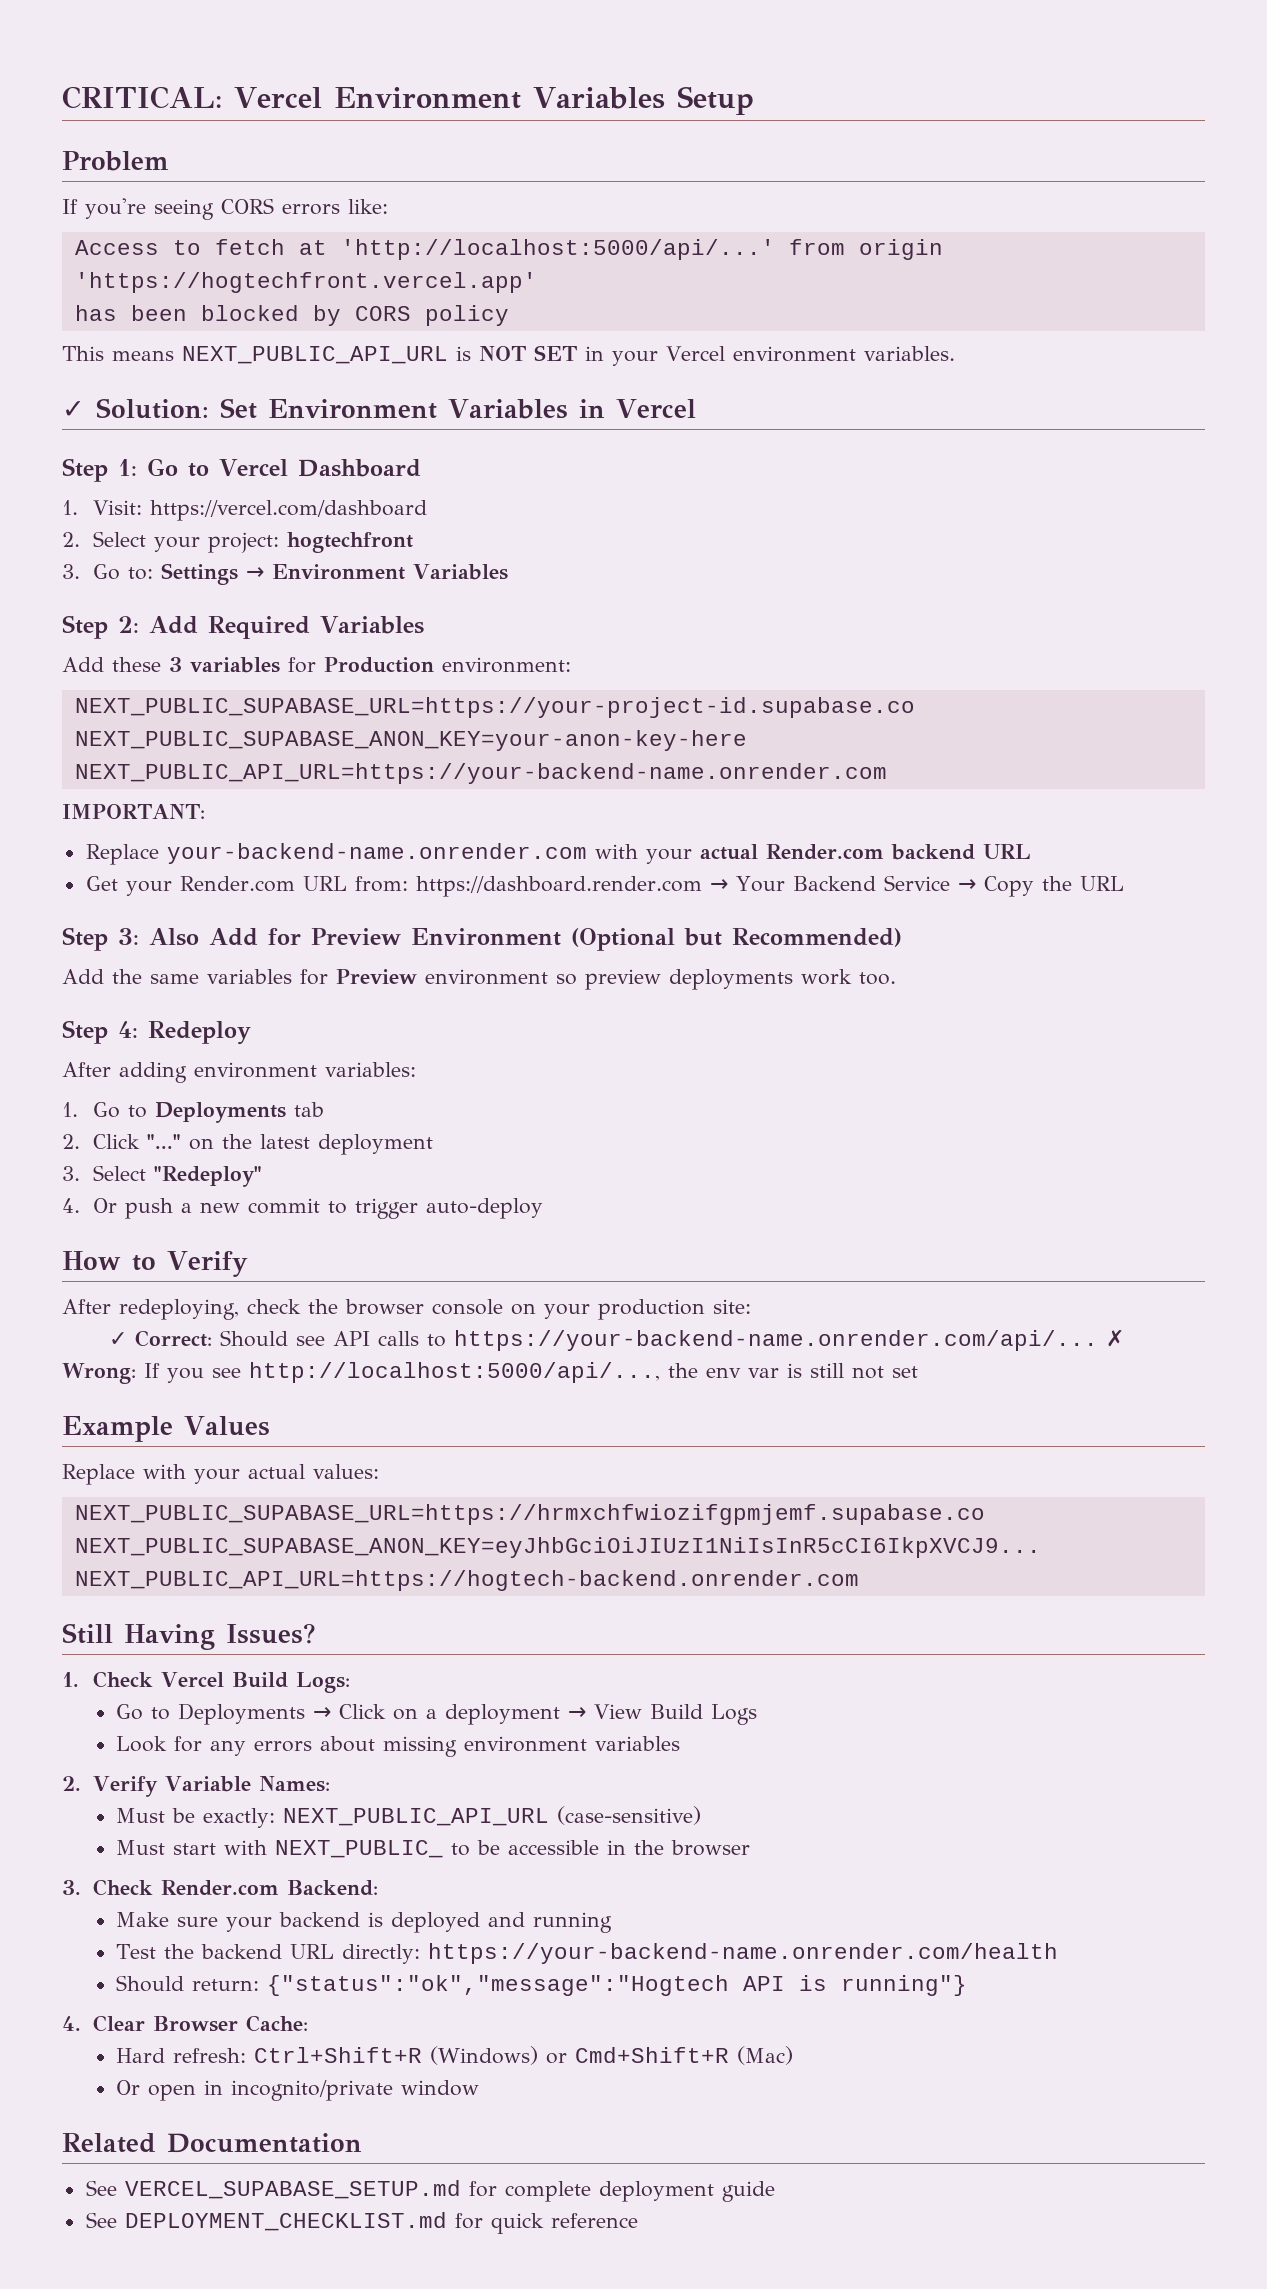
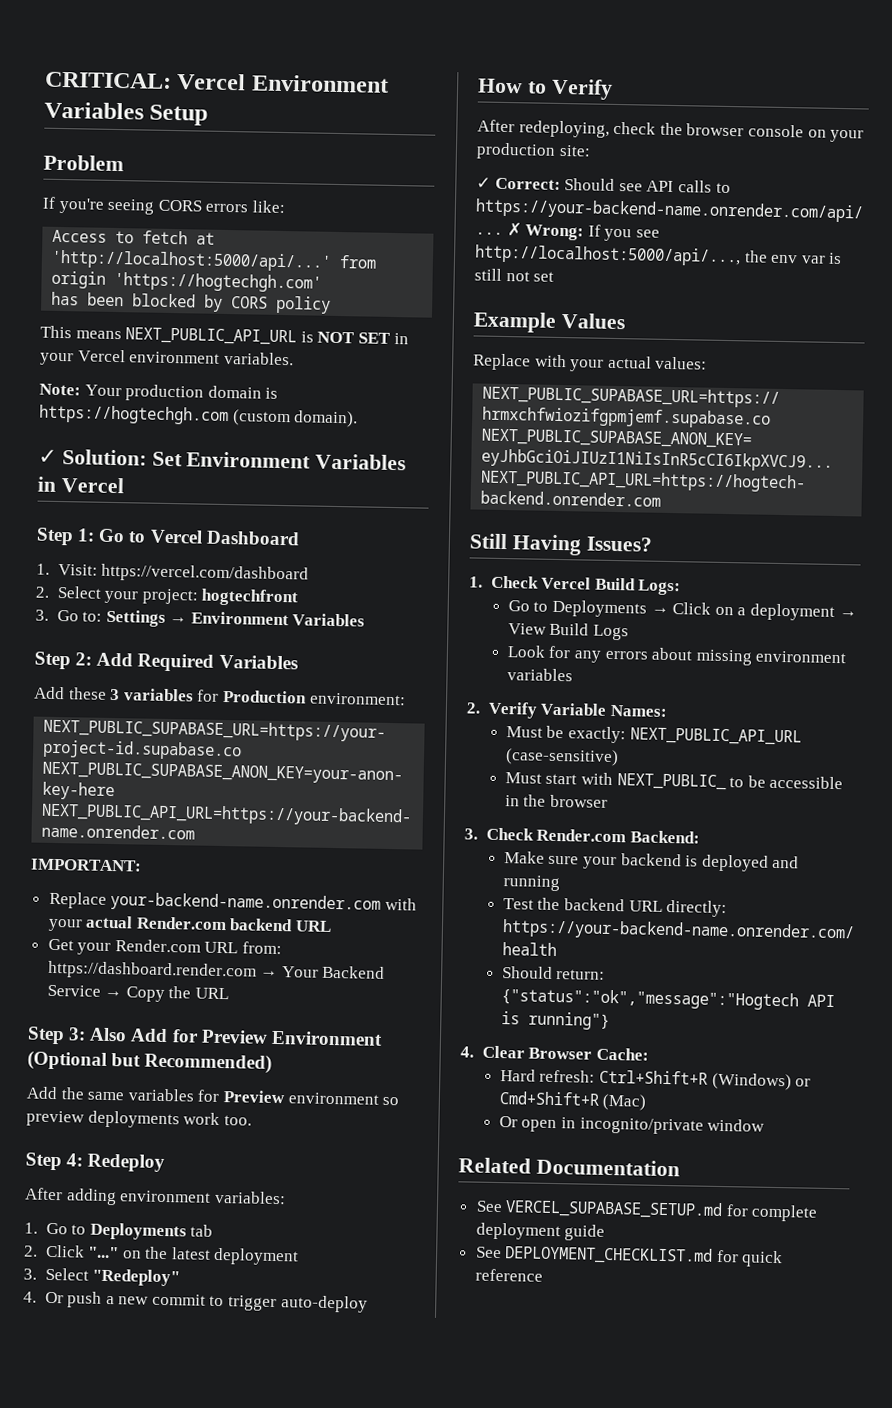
[74,272,537,293] 'https://hogtechfront.vercel.app' -> [114,271,323,293] 'https://hogtechgh.com'
(955, 353) none -> [39,383,279,402] [39,404,359,428] // Note: Your production domain is https://hogtechgh.com (custom domain).

